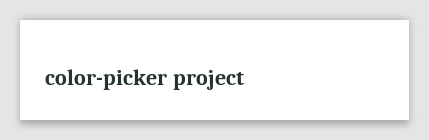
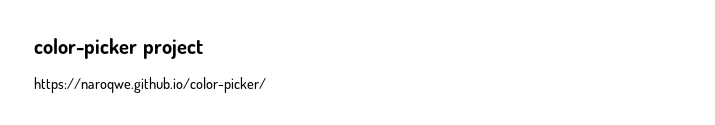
(244, 80) none -> [34,77,266,93] // https://naroqwe.github.io/color-picker/

